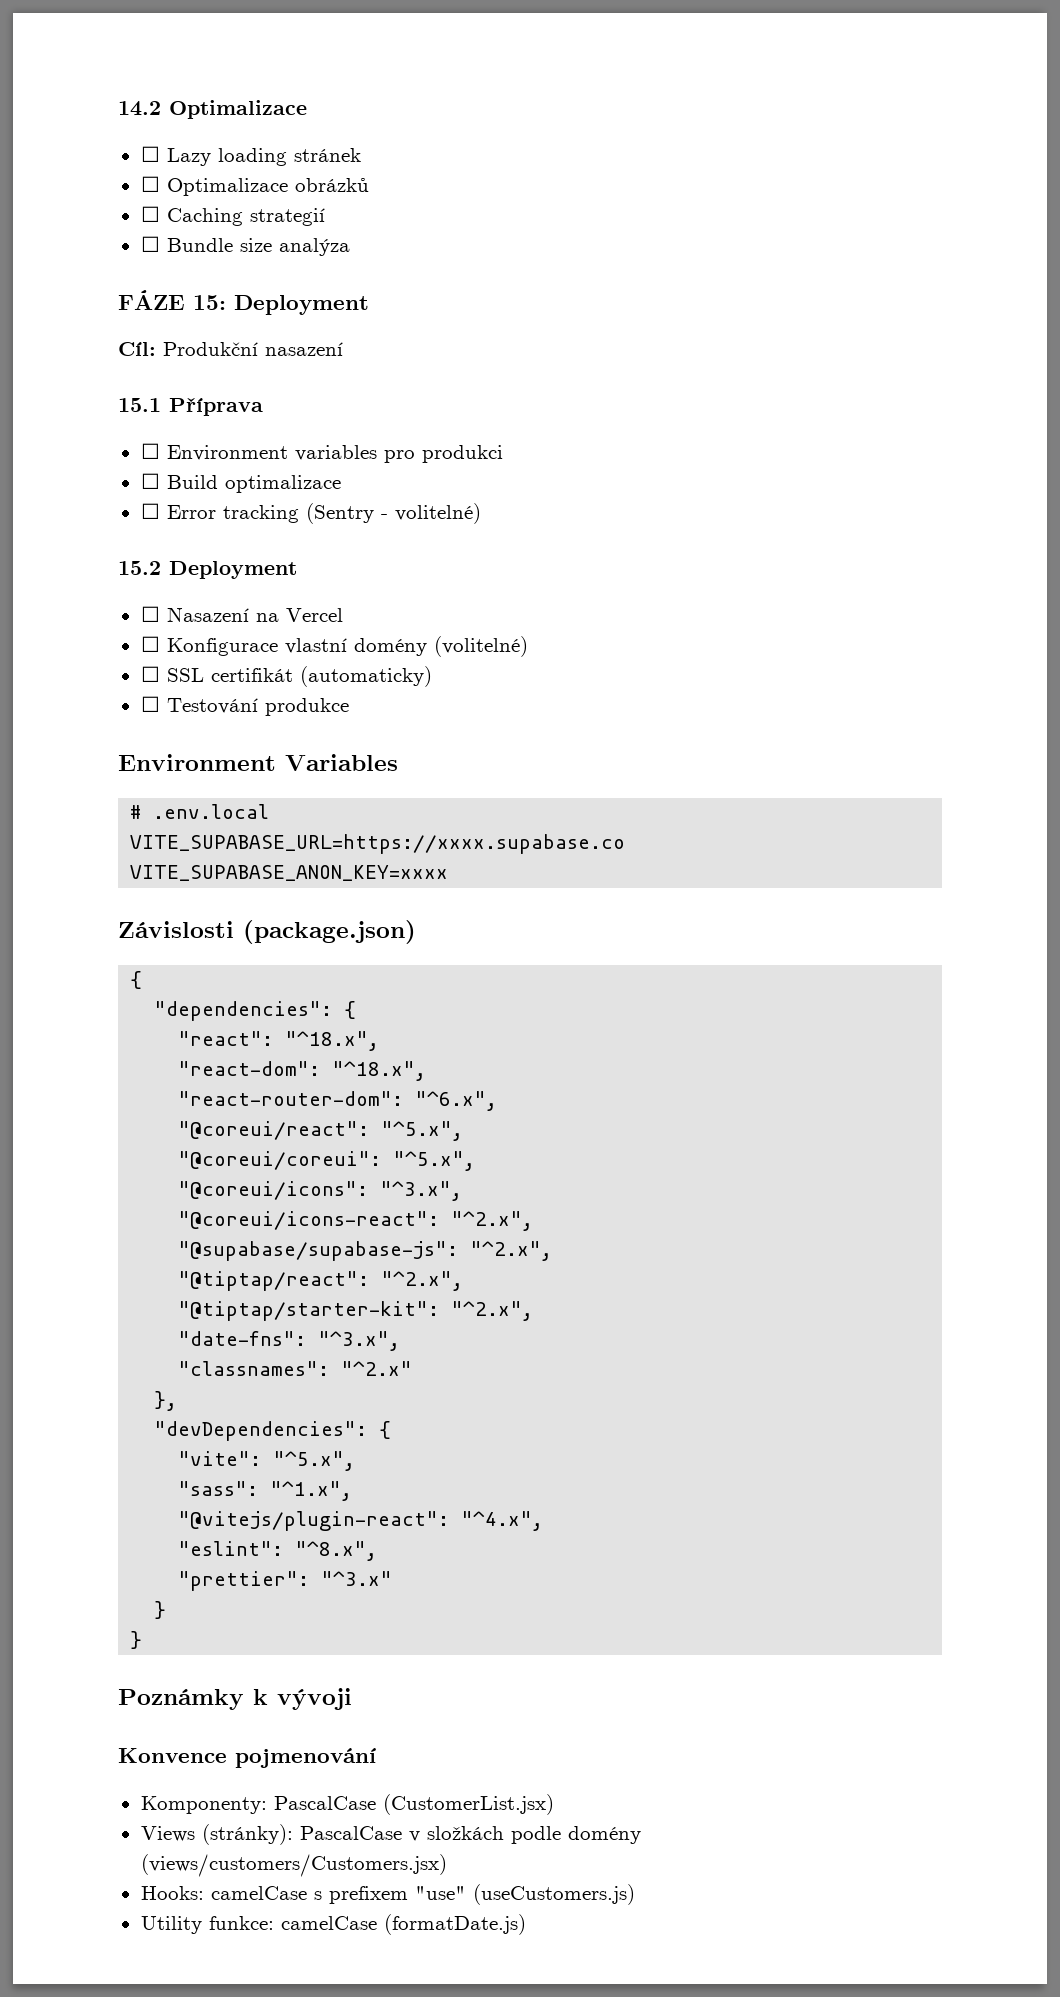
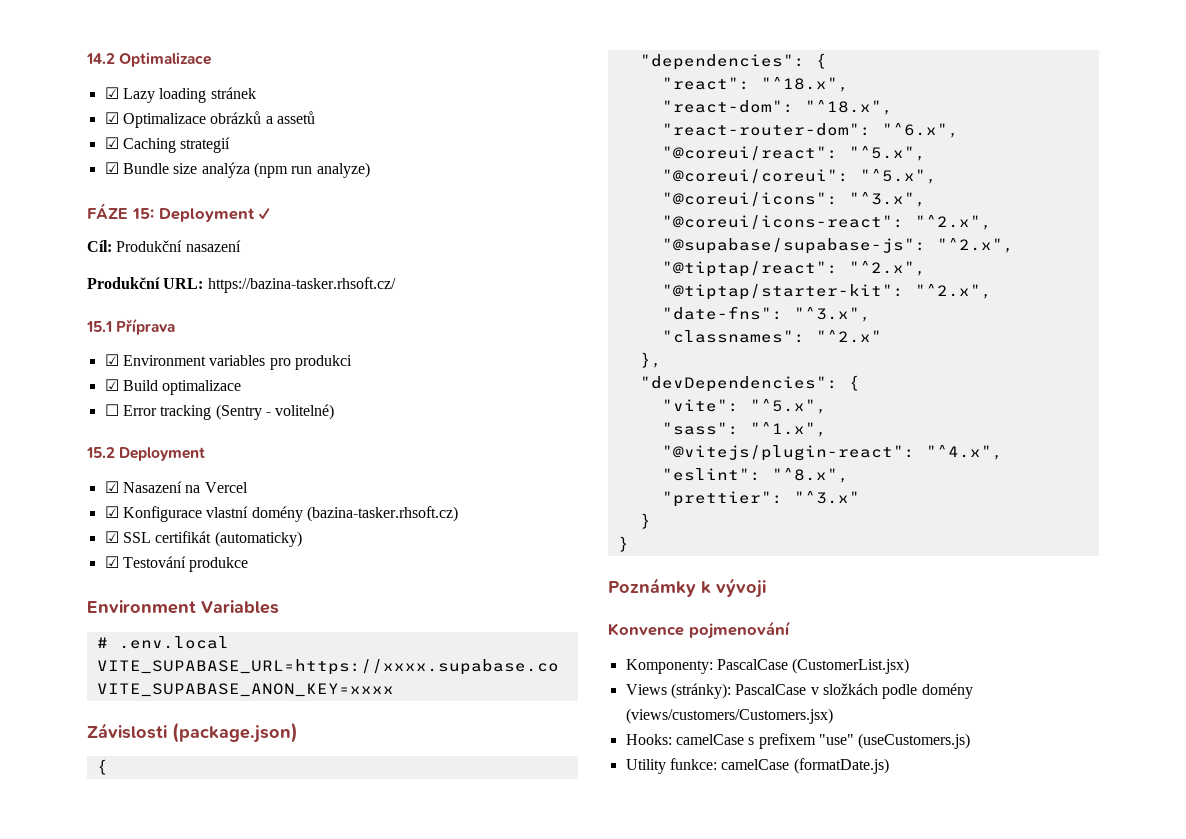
[140,146,160,162] ☐ -> [104,87,119,99] ☑
[140,176,160,192] ☐ -> [104,112,119,124] ☑
[140,206,160,222] // ☐ -> [265,111,315,124] [104,137,119,149] a assetů // ☑
[140,236,160,252] ☐ -> [104,162,119,174] ☑
(350, 247) none -> [253,162,370,178] (npm run analyze)
(369, 305) none -> [259,208,270,220] ✓
(343, 349) none -> [87,277,396,293] // Produkční URL: https://bazina-tasker.rhsoft.cz/
[140,443,160,459] ☐ -> [104,354,119,366] ☑
[140,473,160,489] ☐ -> [104,379,119,391] ☑
[140,606,160,622] ☐ -> [104,481,119,493] ☑
[140,636,160,652] ☐ -> [104,506,119,518] ☑
[433,636,528,657] [140,666,160,682] (volitelné) // ☐ -> [306,506,458,522] [104,531,119,543] (bazina-tasker.rhsoft.cz) // ☑
[140,696,160,712] ☐ -> [104,556,119,568] ☑

